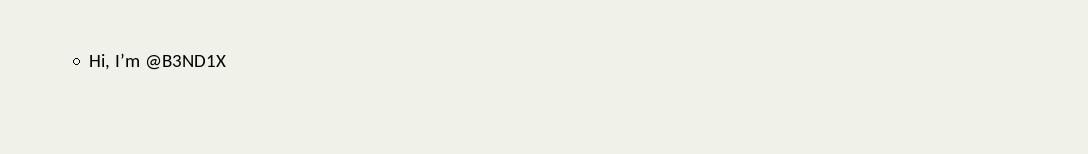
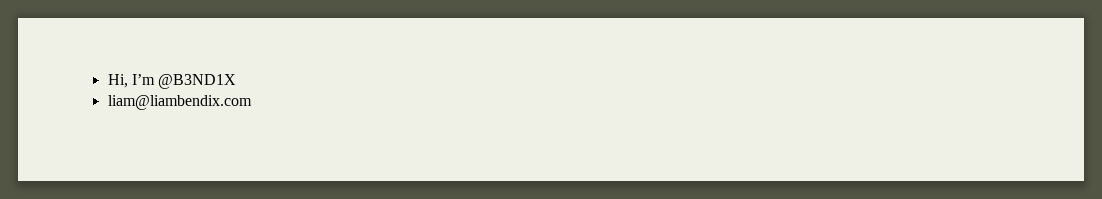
(227, 62) none -> [107,95,252,110] // liam@liambendix.com

